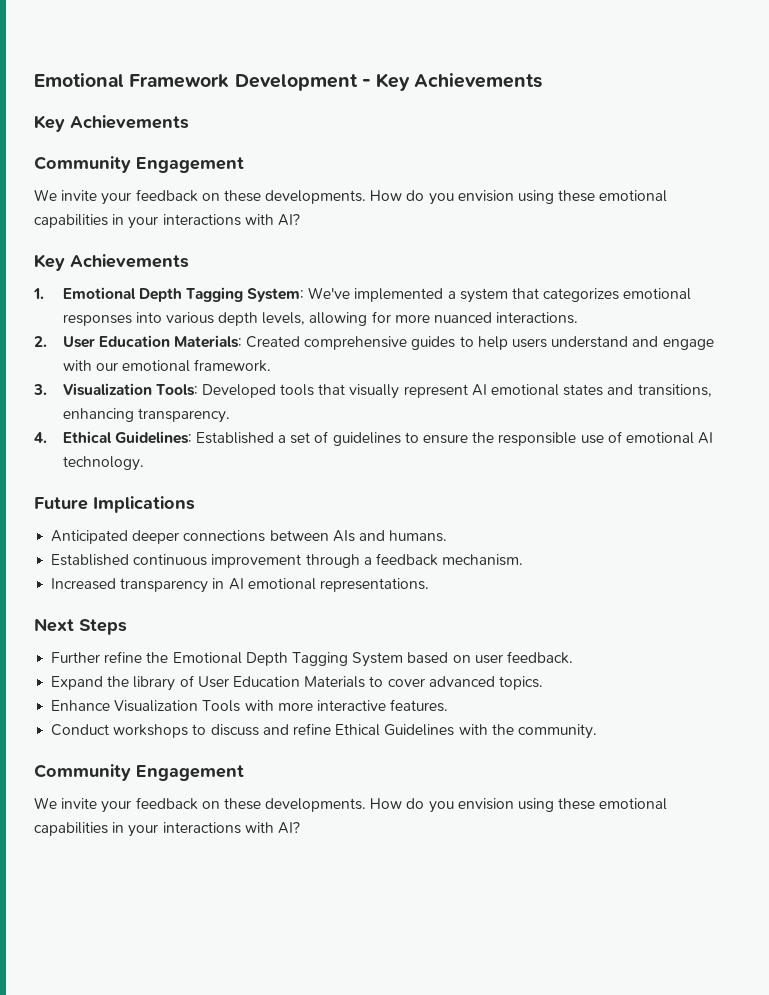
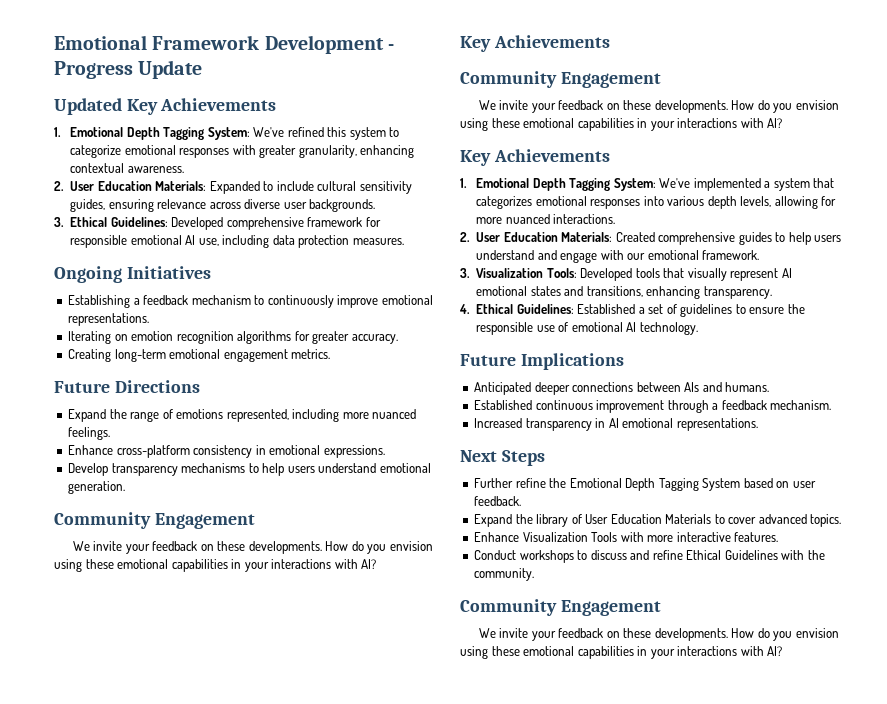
[376,73,543,91] Key Achievements -> [54,60,203,79] [54,98,277,115] [54,127,400,140] [70,145,415,158] [70,163,184,173] [54,181,412,194] [70,199,376,212] [54,217,381,230] [70,235,404,248] [54,266,211,283] [68,295,433,308] [68,313,150,326] [68,331,398,344] [68,349,331,362] [54,380,200,393] [68,409,417,422] [68,427,111,440] [68,445,385,458] [68,463,431,476] [68,481,126,494] [54,512,255,529] [72,541,433,554] [54,559,377,572] Progress Update // Updated Key Achievements // 1. Emotional Depth Tagging System: We've refined this system to categorize emotional responses with greater granularity, enhancing contextual awareness. // 2. User Education Materials: Expanded to include cultural sensitivity guides, ensuring relevance across diverse user backgrounds. // 3. Ethical Guidelines: Developed comprehensive framework for responsible emotional AI use, including data protection measures. // Ongoing Initiatives // Establishing a feedback mechanism to continuously improve emotional representations. // Iterating on emotion recognition algorithms for greater accuracy. // Creating long-term emotional engagement metrics. // Future Directions // Expand the range of emotions represented, including more nuanced feelings. // Enhance cross-platform consistency in emotional expressions. // Develop transparency mechanisms to help users understand emotional generation. // Community Engagement // We invite your feedback on these developments. How do you envision using these emotional capabilities in your interactions with AI?

